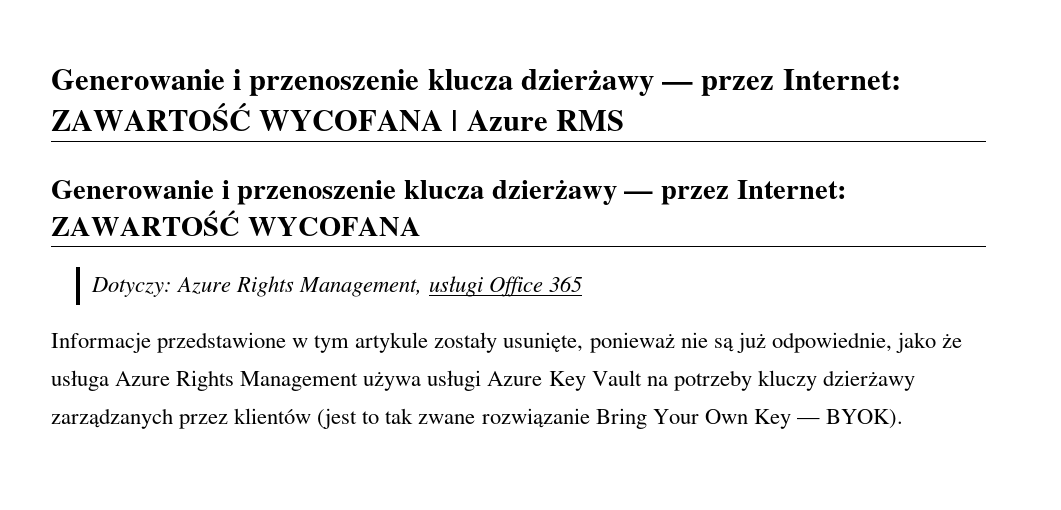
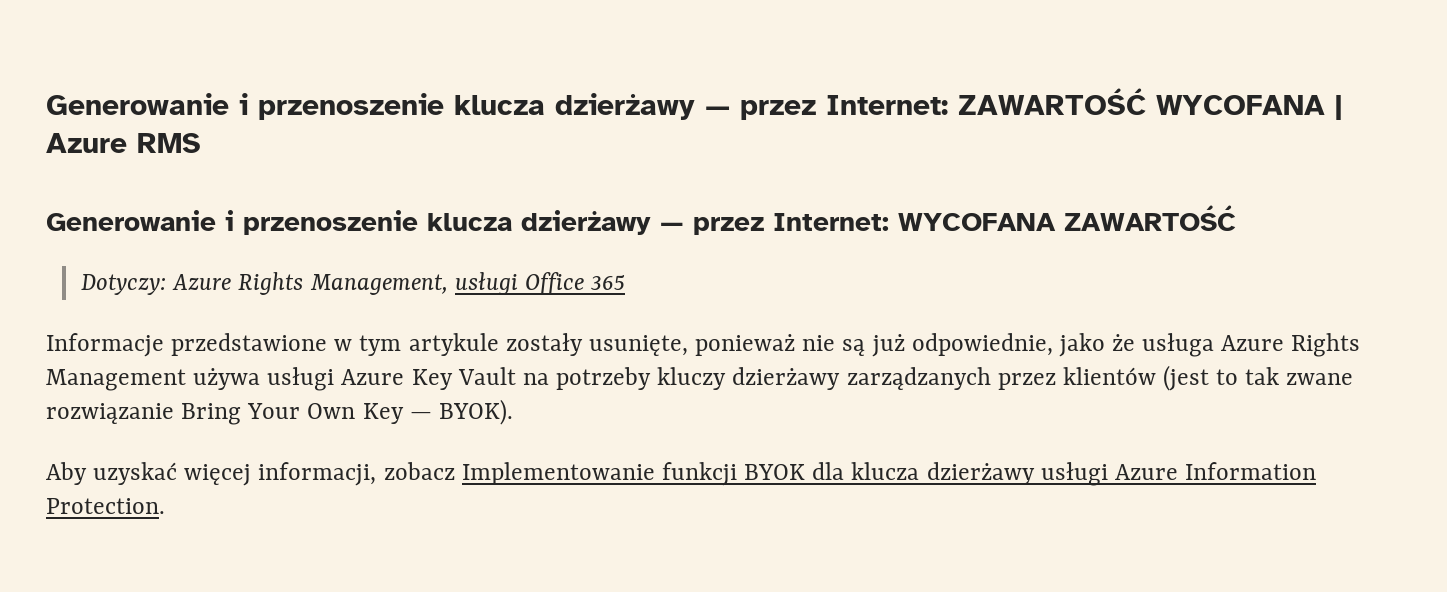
[51,210,421,236] ZAWARTOŚĆ WYCOFANA -> [898,205,1236,231] WYCOFANA ZAWARTOŚĆ
(903, 419) none -> [46,462,1317,486] [46,498,165,514] // Aby uzyskać więcej informacji, zobacz Implementowanie funkcji BYOK dla klucza dzierżawy usługi Azure Information Protection.

